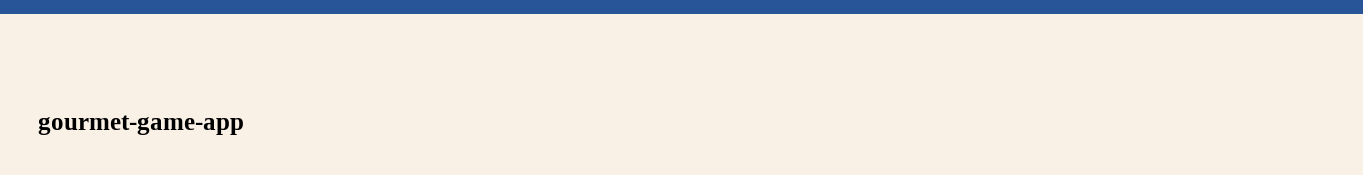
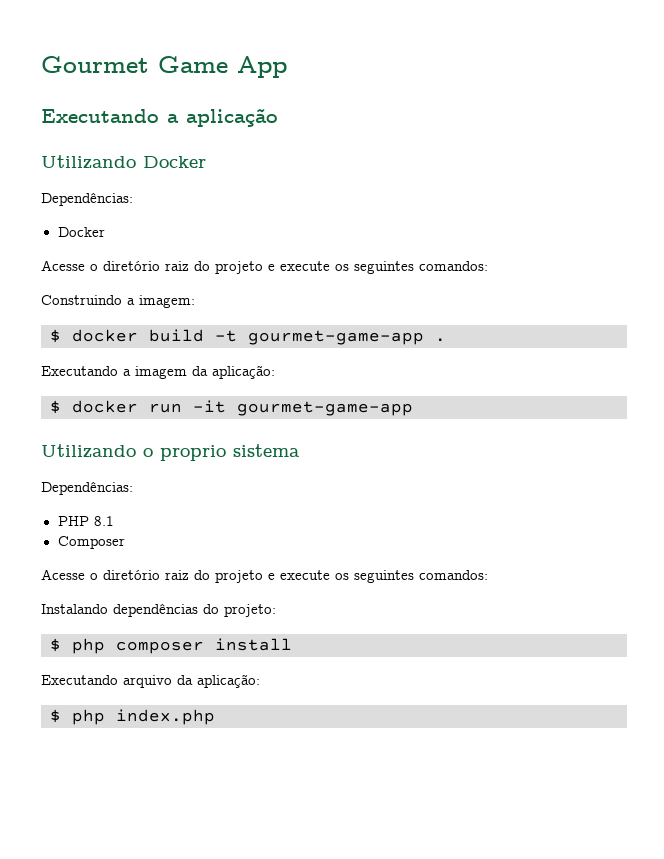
[38,115,244,135] gourmet-game-app -> [41,56,287,78] [41,108,278,127] [41,155,206,170] [41,192,133,206] [57,227,105,237] [41,260,488,274] [41,295,195,308] [50,329,446,345] [41,365,275,379] [50,400,413,416] [41,444,300,461] [41,481,133,495] [57,516,114,526] [57,536,125,549] [41,569,488,583] [41,603,276,617] [50,638,292,654] [41,674,260,688] [50,709,215,725] Gourmet Game App // Executando a aplicação // Utilizando Docker // Dependências: // Docker // Acesse o diretório raiz do projeto e execute os seguintes comandos: // Construindo a imagem: // $ docker build -t gourmet-game-app . // Executando a imagem da aplicação: // $ docker run -it gourmet-game-app // Utilizando o proprio sistema // Dependências: // PHP 8.1 // Composer // Acesse o diretório raiz do projeto e execute os seguintes comandos: // Instalando dependências do projeto: // $ php composer install // Executando arquivo da aplicação: // $ php index.php

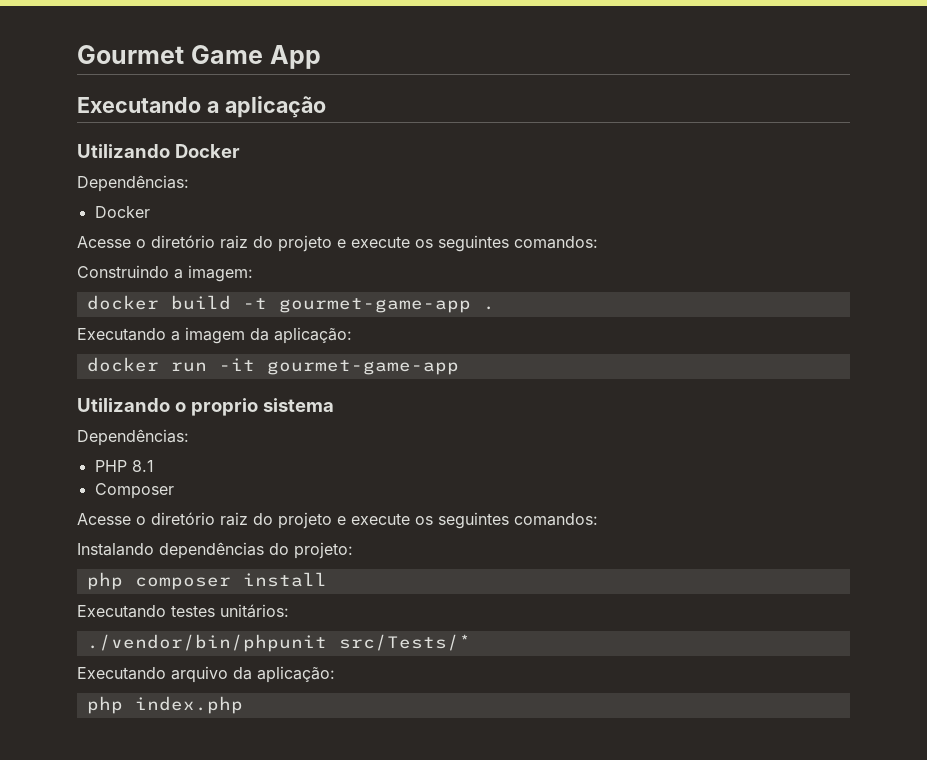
[50,329,61,343] $ -> (253, 273) none
[50,400,61,414] $ -> (352, 335) none
[50,638,61,652] $ -> (353, 550) none
(292, 644) none -> [77,604,289,618] [86,634,471,652] // Executando testes unitários: // ./vendor/bin/phpunit src/Tests/*
[50,709,61,723] $ -> (335, 674) none

